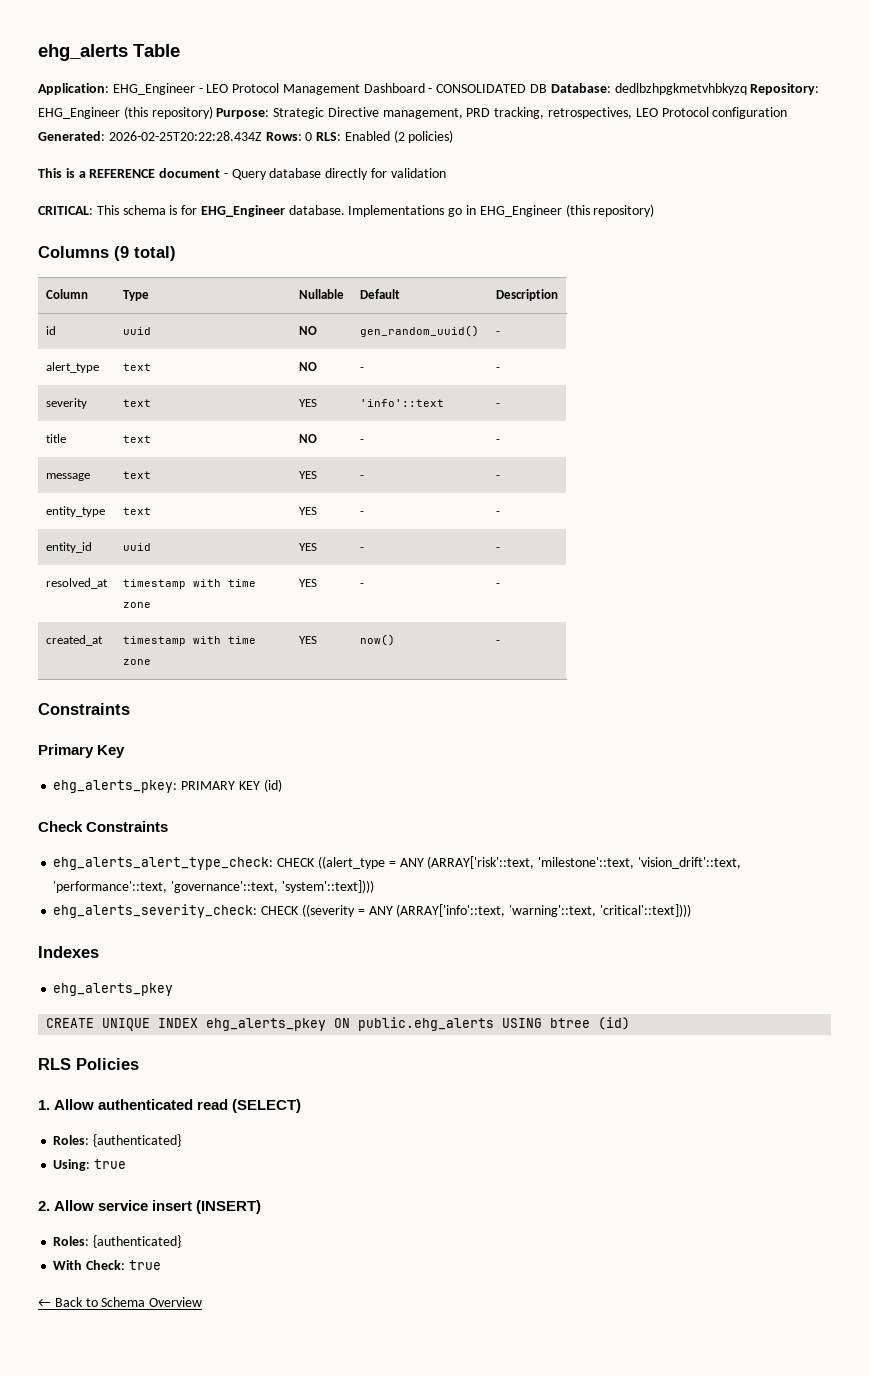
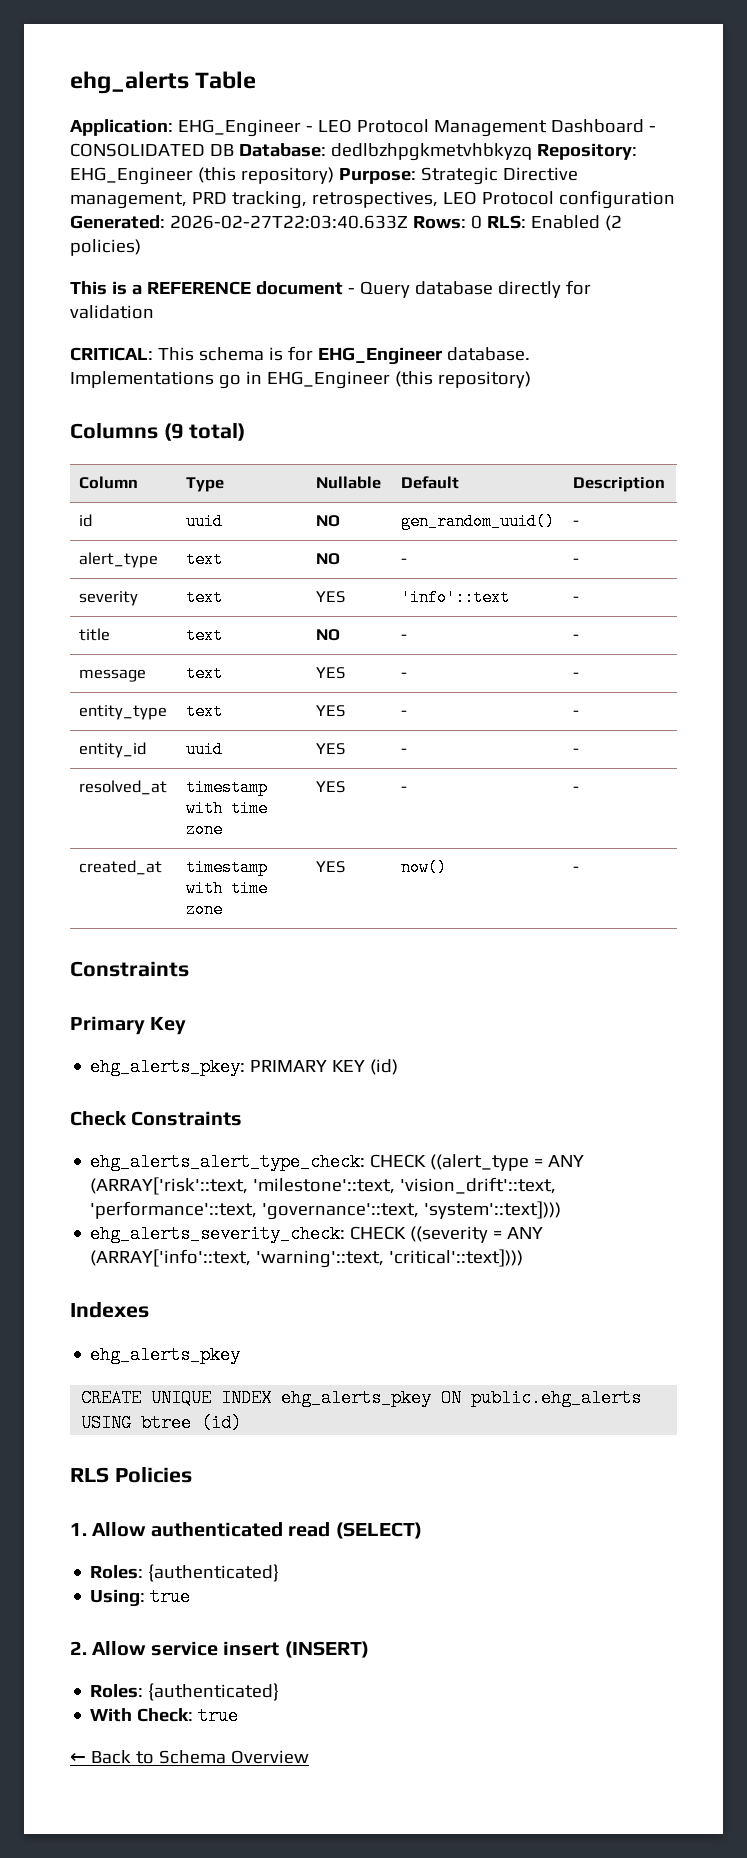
[108,131,262,141] 2026-02-25T20:22:28.434Z -> [169,215,408,229] 2026-02-27T22:03:40.633Z

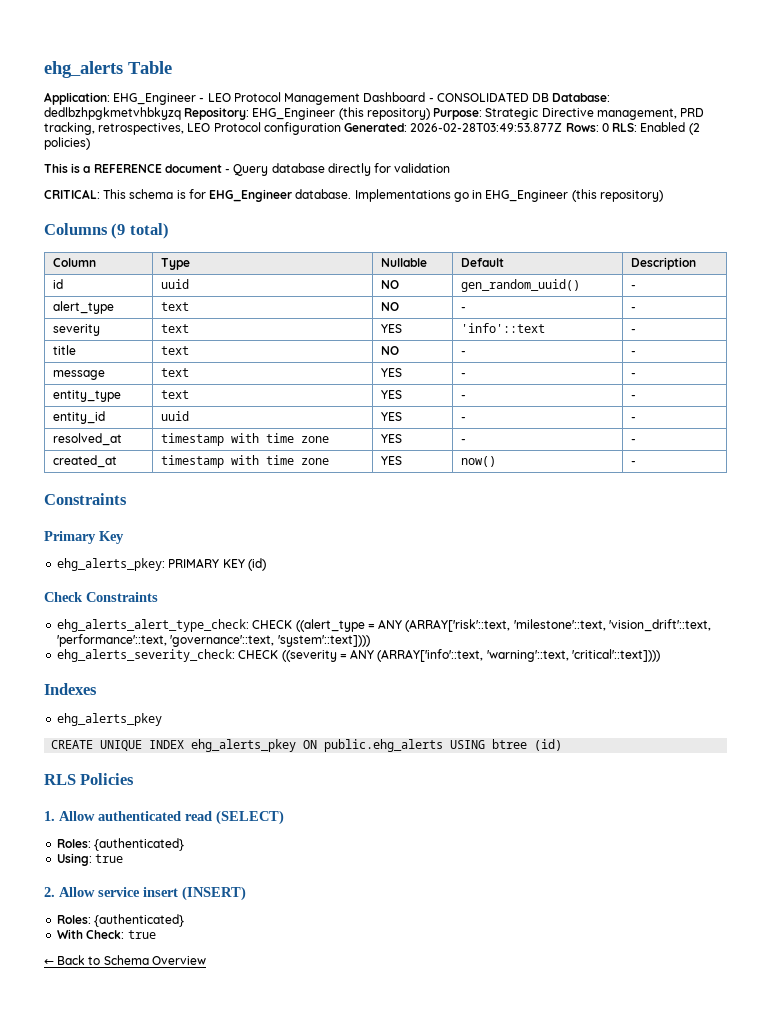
[169,215,408,229] 2026-02-27T22:03:40.633Z -> [410,123,563,132] 2026-02-28T03:49:53.877Z

